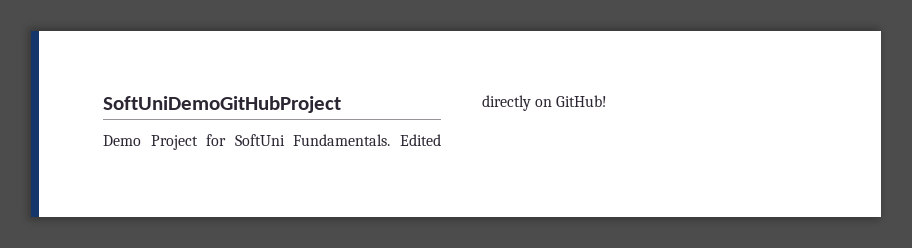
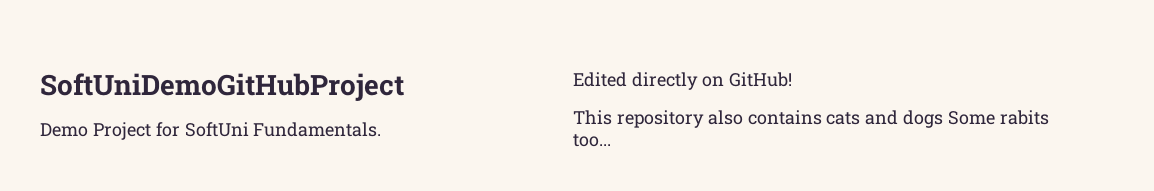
(391, 140) none -> (382, 129) //
(608, 101) none -> [573,110,1049,128] [573,134,611,147] // This repository also contains cats and dogs Some rabits too...

